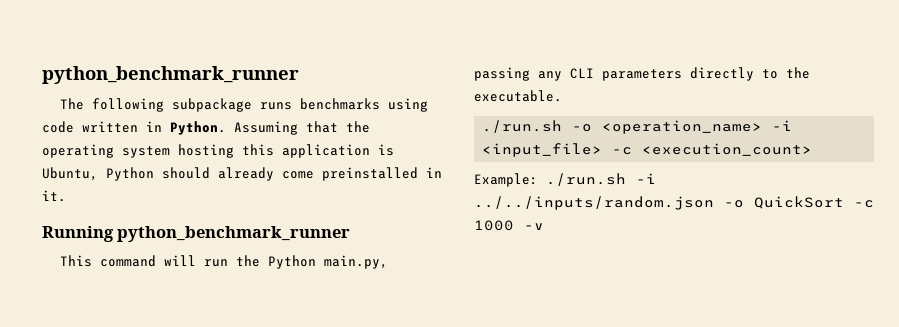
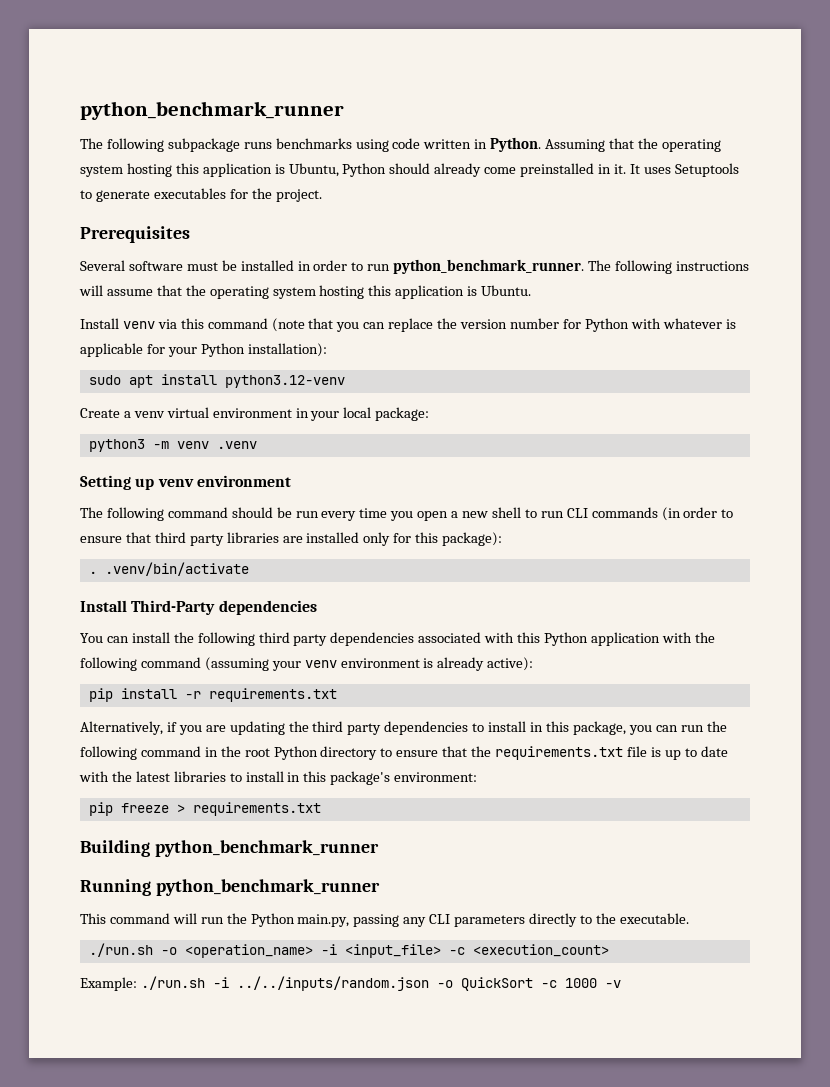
(66, 196) none -> [629,163,739,177] [80,188,322,202] [80,226,190,243] [80,259,749,274] [79,285,532,299] [80,318,736,332] [80,343,327,357] [88,374,345,388] [80,407,430,421] [88,439,257,452] [80,475,291,490] [80,507,734,521] [80,532,503,546] [88,562,249,576] [80,600,317,615] [80,632,715,646] [80,657,534,671] [88,688,337,702] [80,721,727,735] [80,746,728,760] [79,771,478,785] [88,802,321,816] [80,840,379,857] It uses Setuptools to generate executables for the project. // Prerequisites // Several software must be installed in order to run python_benchmark_runner. The following instructions will assume that the operating system hosting this application is Ubuntu. // Install venv via this command (note that you can replace the version number for Python with whatever is applicable for your Python installation): // sudo apt install python3.12-venv // Create a venv virtual environment in your local package: // python3 -m venv .venv // Setting up venv environment // The following command should be run every time you open a new shell to run CLI commands (in order to ensure that third party libraries are installed only for this package): // . .venv/bin/activate // Install Third-Party dependencies // You can install the following third party dependencies associated with this Python application with the following command (assuming your venv environment is already active): // pip install -r requirements.txt // Alternatively, if you are updating the third party dependencies to install in this package, you can run the following command in the root Python directory to ensure that the requirements.txt file is up to date with the latest libraries to install in this package's environment: // pip freeze > requirements.txt // Building python_benchmark_runner

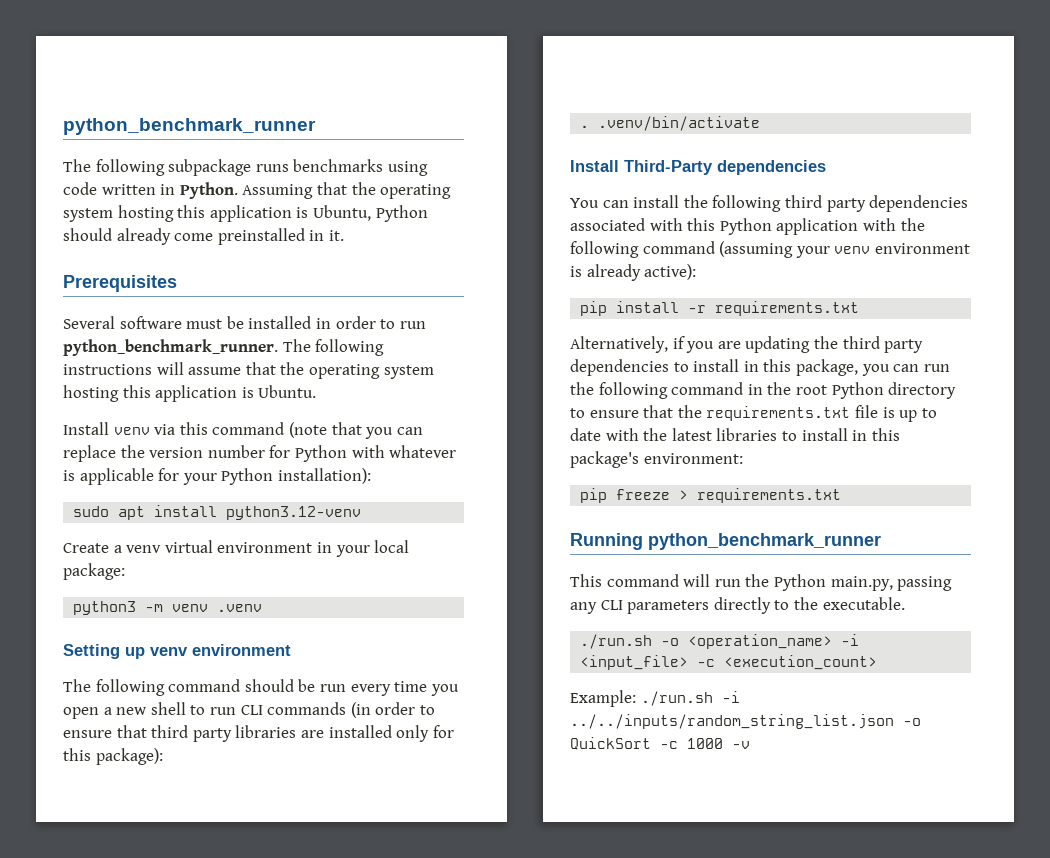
[629,163,739,177] [80,188,322,202] It uses Setuptools to generate executables for the project. -> (344, 235) none
[80,840,379,857] // Building python_benchmark_runner -> (842, 495) none
[236,976,429,991] ../../inputs/random.json -> [570,714,894,729] ../../inputs/random_string_list.json

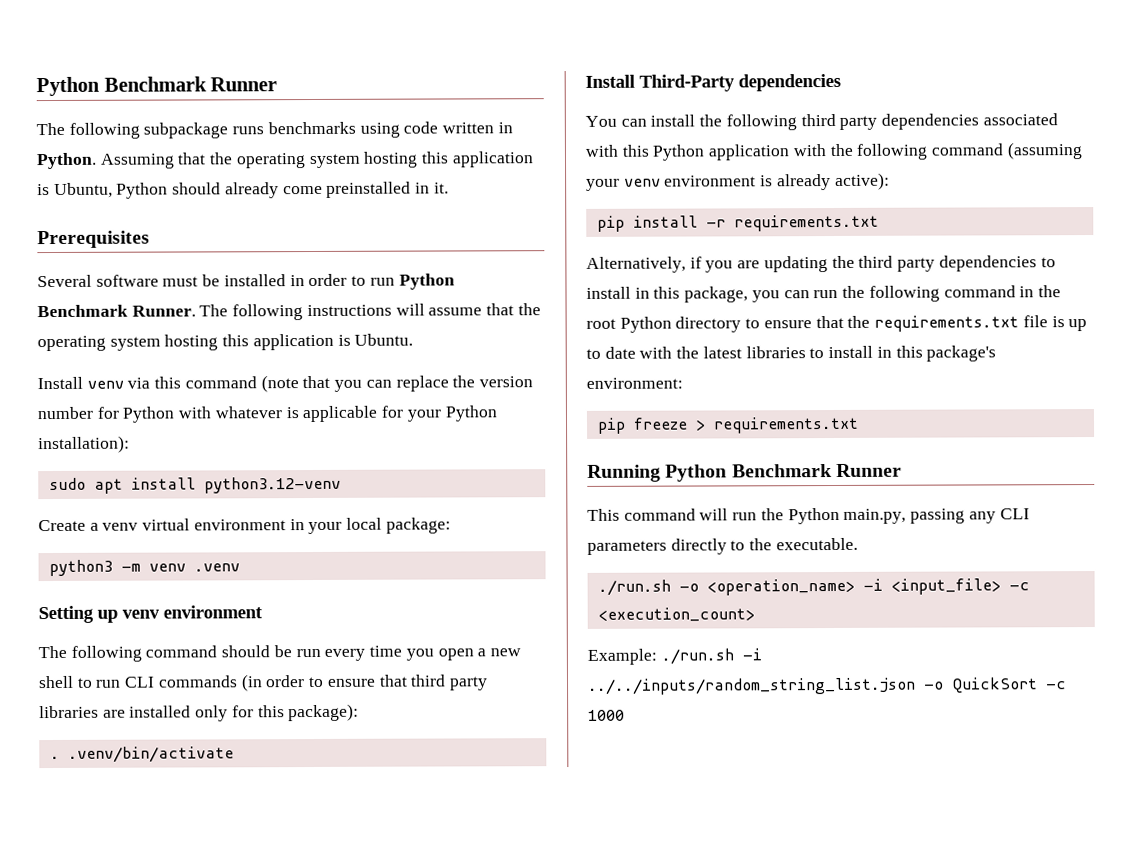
[63,118,316,135] python_benchmark_runner -> [36,76,278,97] Python Benchmark Runner
[63,339,278,356] python_benchmark_runner. -> [398,273,455,290] [37,304,196,318] Python Benchmark Runner.
[648,533,881,550] python_benchmark_runner -> [665,463,902,482] Python Benchmark Runner
[732,741,750,749] -v -> (625, 715) none

